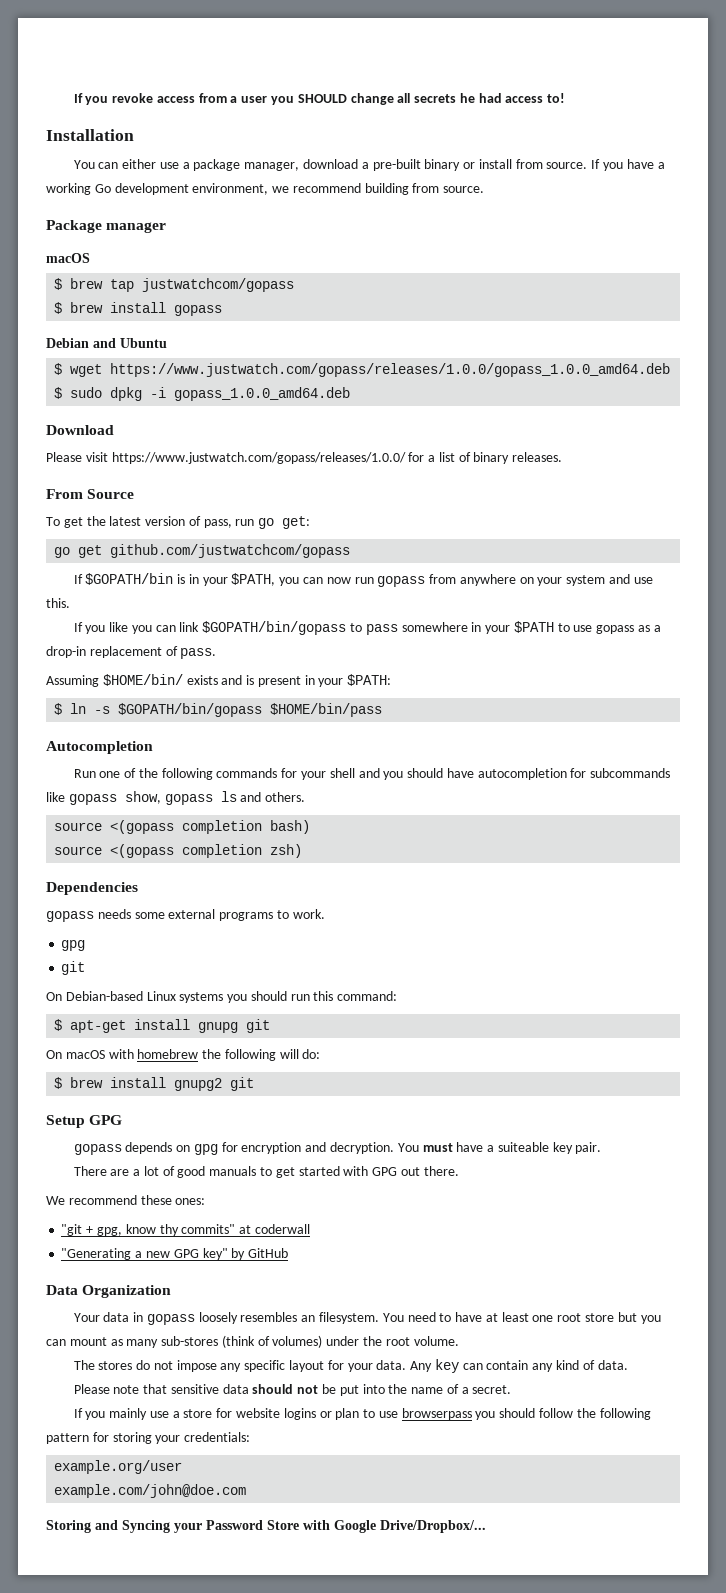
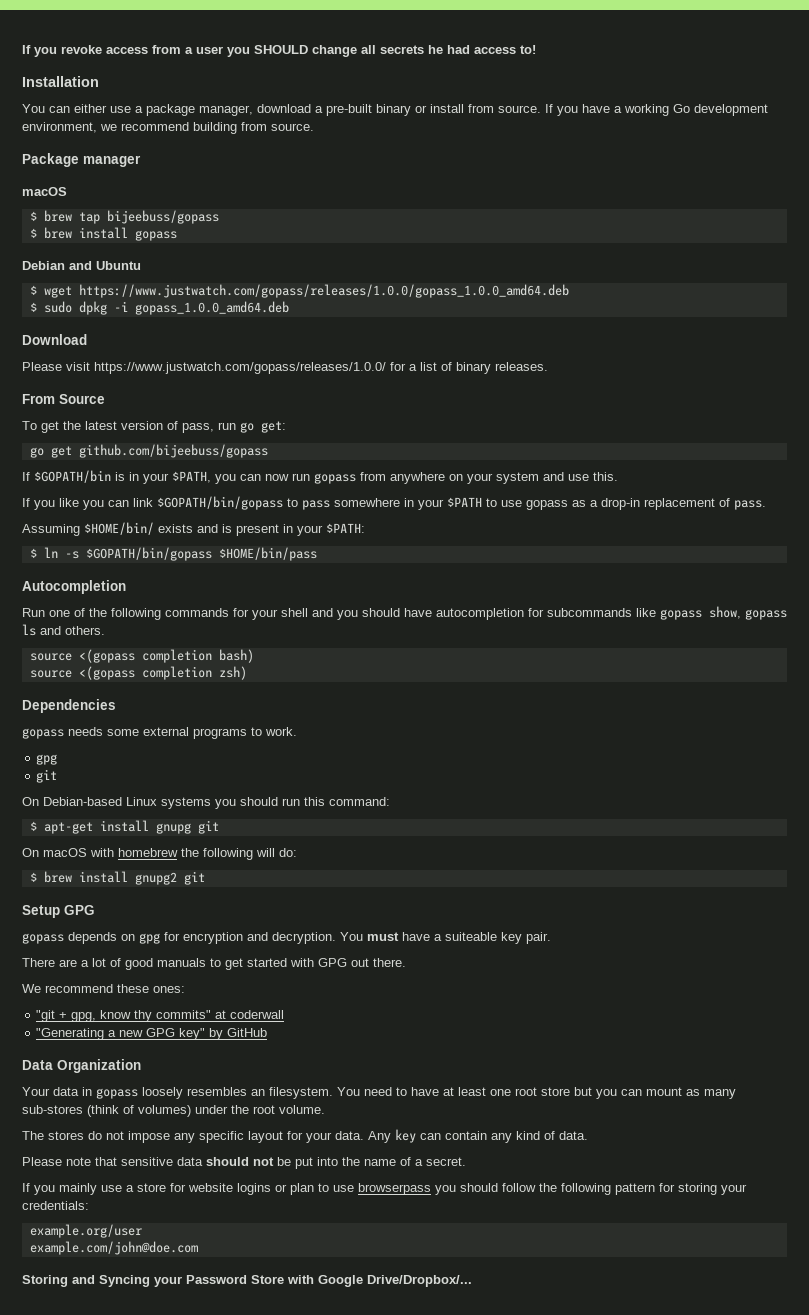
[142,278,295,292] justwatchcom/gopass -> [106,210,219,224] bijeebuss/gopass
[110,544,351,558] github.com/justwatchcom/gopass -> [78,444,268,458] github.com/bijeebuss/gopass

